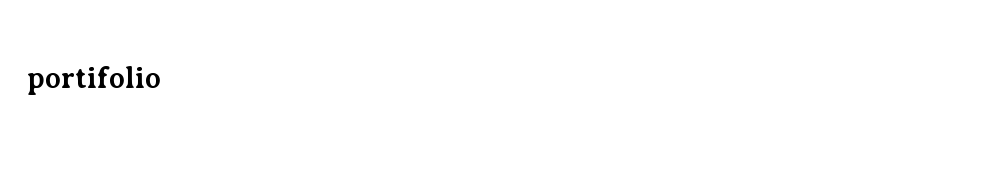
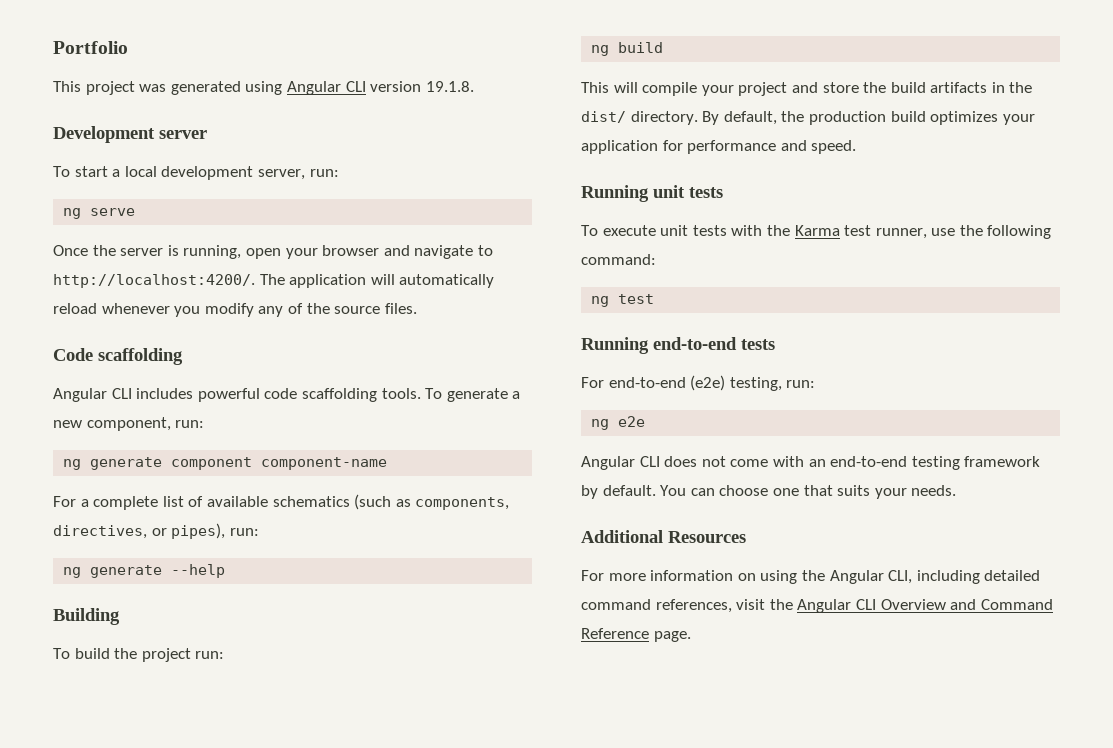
[27,66,161,95] portifolio -> [53,41,128,54] [53,81,474,95] [53,126,207,143] [53,166,339,180] [63,208,136,219] [53,245,493,259] [53,274,495,288] [53,303,417,317] [53,348,183,365] [53,388,521,402] [53,417,205,431] [63,457,388,470] [53,494,510,510] [53,523,259,539] [63,564,226,578] [53,608,120,625] [53,648,225,662] [591,42,664,56] [581,82,1033,96] [581,111,1035,125] [581,140,857,154] [581,185,723,202] [581,225,1052,239] [581,254,656,265] [591,294,655,307] [581,337,775,354] [581,375,816,391] [591,416,646,430] [581,456,1041,470] [581,485,957,499] [581,530,746,543] [581,570,1041,584] [581,599,1053,613] [581,628,691,642] Portfolio // This project was generated using Angular CLI version 19.1.8. // Development server // To start a local development server, run: // ng serve // Once the server is running, open your browser and navigate to http://localhost:4200/. The application will automatically reload whenever you modify any of the source files. // Code scaffolding // Angular CLI includes powerful code scaffolding tools. To generate a new component, run: // ng generate component component-name // For a complete list of available schematics (such as components, directives, or pipes), run: // ng generate --help // Building // To build the project run: // ng build // This will compile your project and store the build artifacts in the dist/ directory. By default, the production build optimizes your application for performance and speed. // Running unit tests // To execute unit tests with the Karma test runner, use the following command: // ng test // Running end-to-end tests // For end-to-end (e2e) testing, run: // ng e2e // Angular CLI does not come with an end-to-end testing framework by default. You can choose one that suits your needs. // Additional Resources // For more information on using the Angular CLI, including detailed command references, visit the Angular CLI Overview and Command Reference page.

